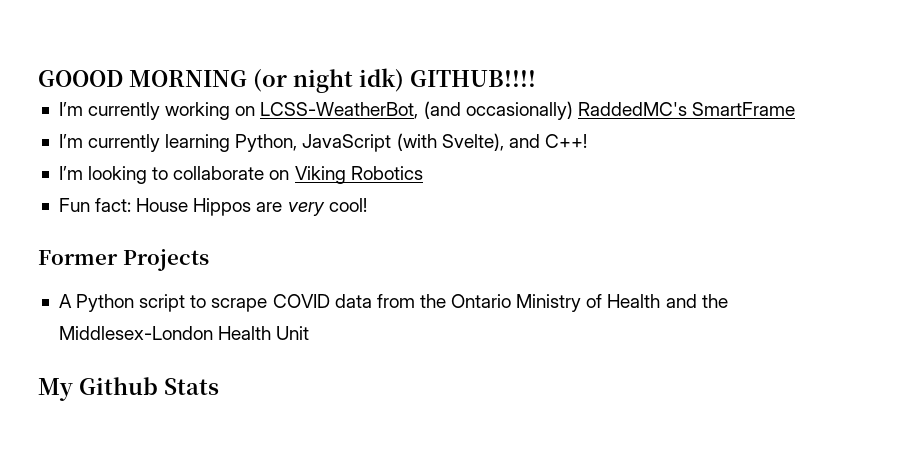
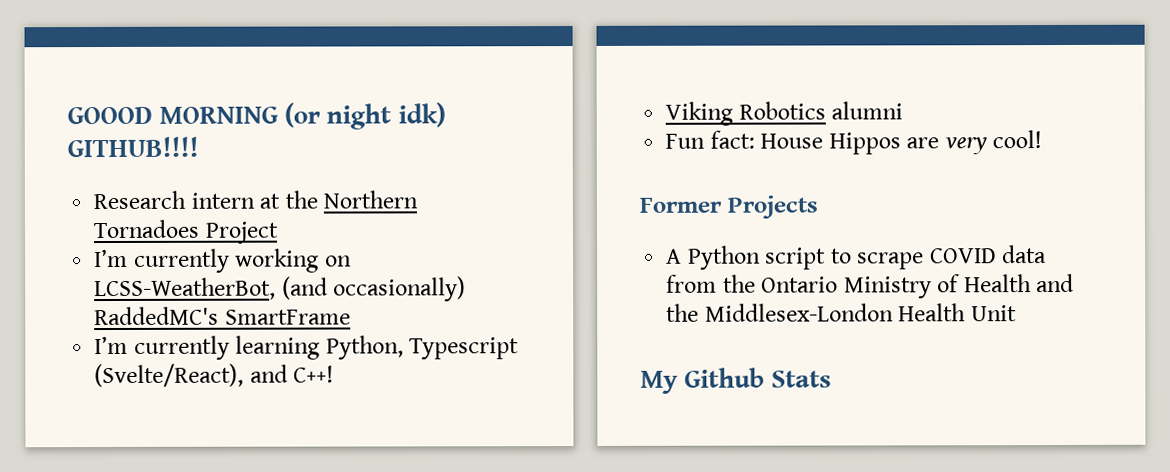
(536, 78) none -> [93,190,419,210] [93,219,279,244] // Research intern at the Northern Tornadoes Project
[302,133,504,152] JavaScript (with Svelte), -> [409,337,520,360] [94,363,245,388] Typescript (Svelte/React),
[58,166,290,184] I’m looking to collaborate on -> (335, 374) none
(423, 173) none -> [831,101,904,120] alumni

